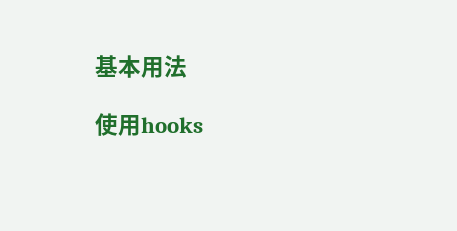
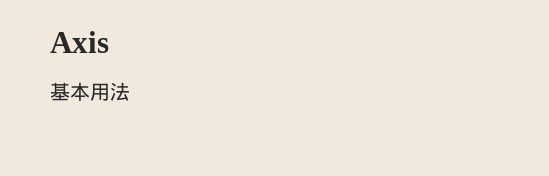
(95, 66) none -> [50,31,109,53] Axis //
[95,113,203,136] // 使用hooks -> (130, 91) none

